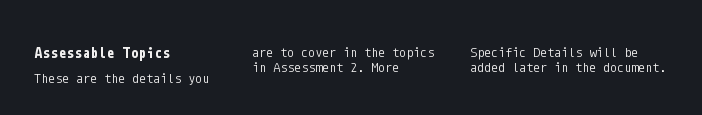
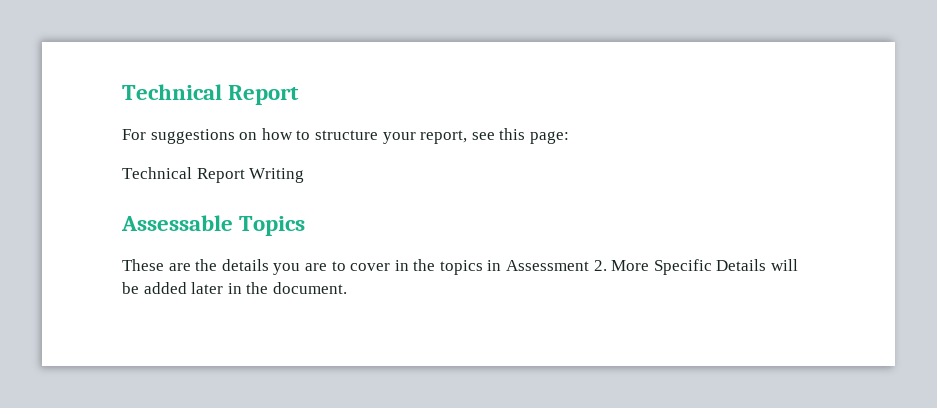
(34, 52) none -> [122,84,300,105] [122,128,569,144] [122,167,305,183] Technical Report // For suggestions on how to structure your report, see this page: // Technical Report Writing //

